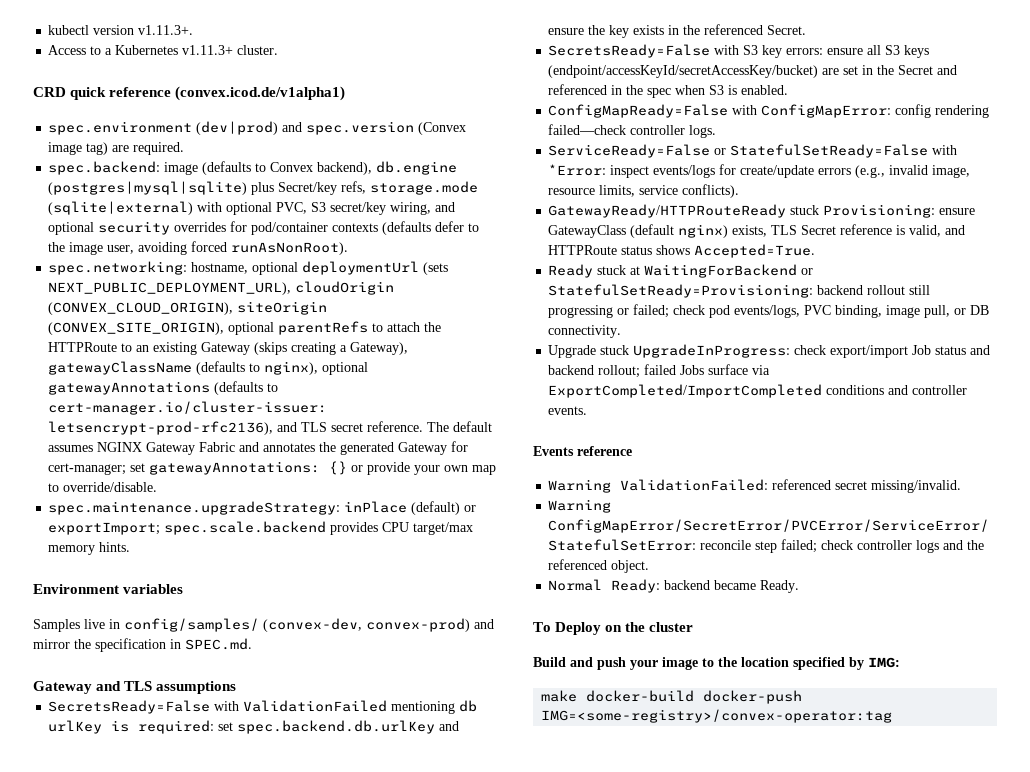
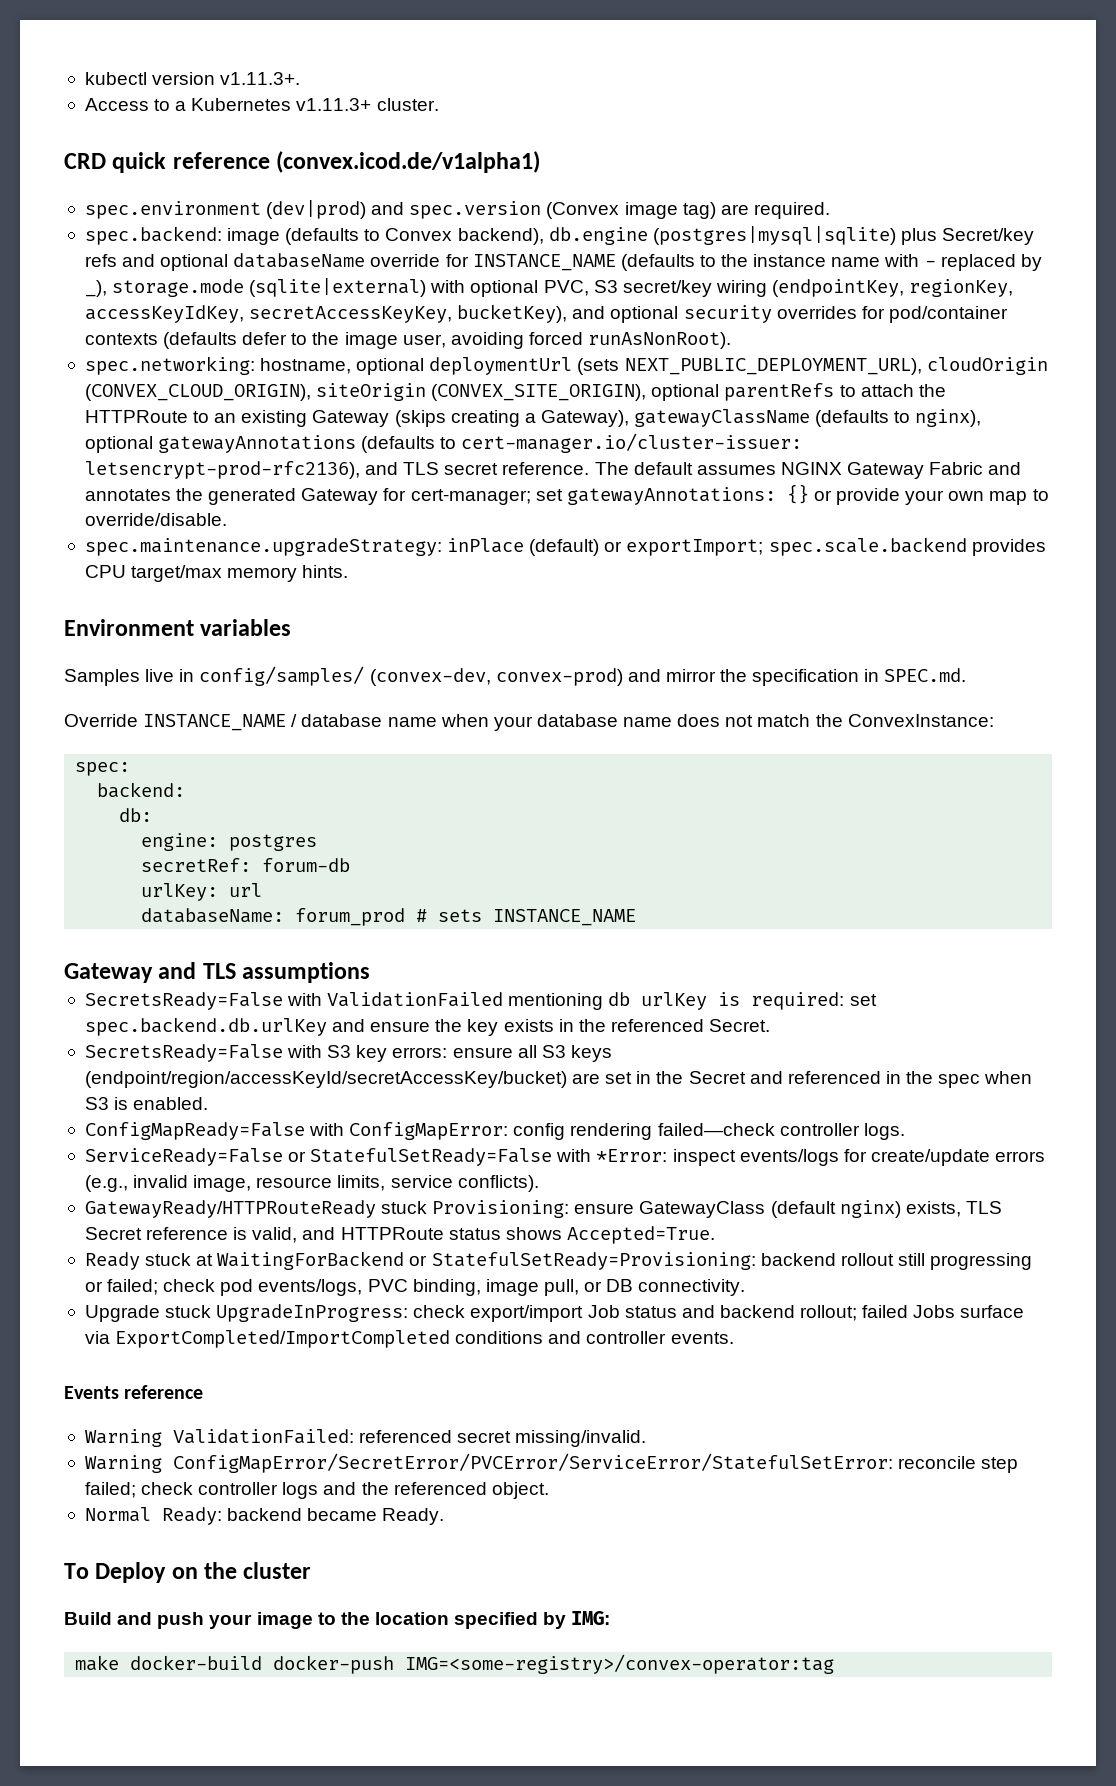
[341,181,367,194] refs, -> [84,253,1042,271] [84,280,107,297] refs and optional databaseName override for INSTANCE_NAME (defaults to the instance name with - replaced by _),
[390,202,432,215] wiring, -> [715,279,1014,297] [84,304,568,323] wiring (endpointKey, regionKey, accessKeyIdKey, secretAccessKeyKey, bucketKey),
(252, 644) none -> [64,714,994,731] [75,762,131,776] [97,782,186,798] [119,808,153,822] [141,833,318,851] [141,858,351,872] [141,883,263,901] [141,908,637,926] // Override INSTANCE_NAME / database name when your database name does not match the ConvexInstance: // spec: // backend: // db: // engine: postgres // secretRef: forum-db // urlKey: url // databaseName: forum_prod # sets INSTANCE_NAME
[548,65,819,78] (endpoint/accessKeyId/secretAccessKey/bucket) -> [84,1071,567,1088] (endpoint/region/accessKeyId/secretAccessKey/bucket)

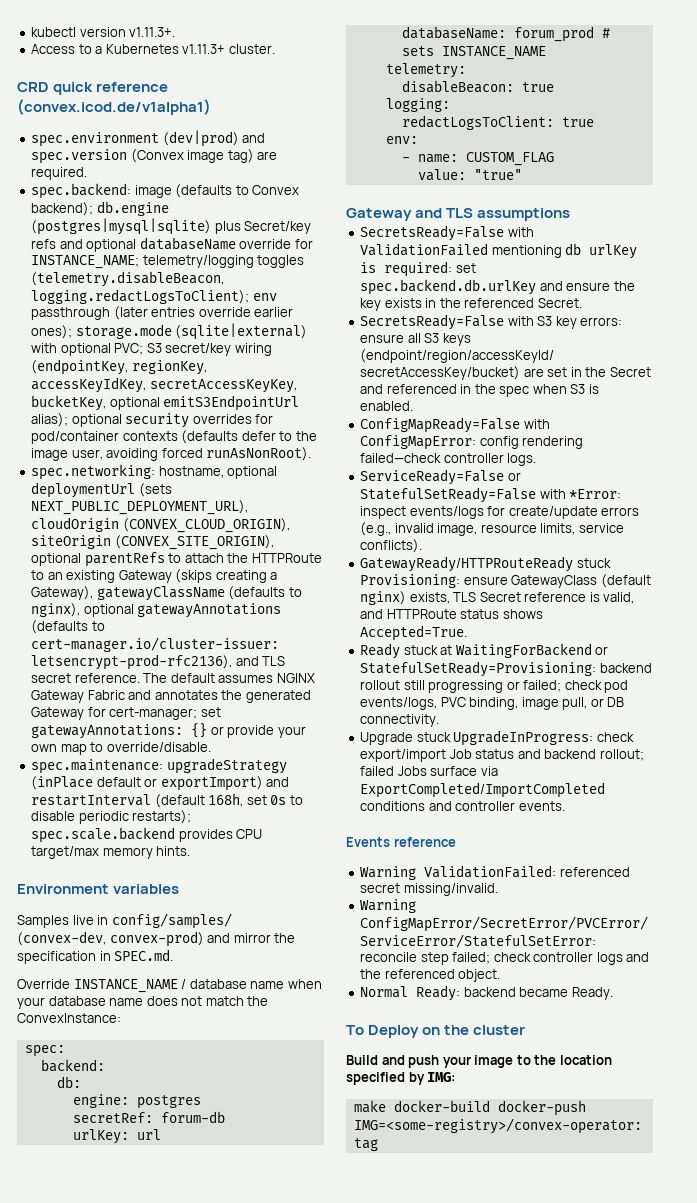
[457,228,544,245] backend), -> [31,202,94,216] backend);
[472,254,1042,271] [84,280,107,297] INSTANCE_NAME (defaults to the instance name with - replaced by _), -> [31,255,305,269] [31,271,225,287] [31,289,277,304] [31,306,294,320] [31,325,73,339] INSTANCE_NAME; telemetry/logging toggles (telemetry.disableBeacon, logging.redactLogsToClient); env passthrough (later entries override earlier ones);
[543,280,589,296] PVC, -> [114,343,144,355] PVC;
[457,304,606,323] bucketKey), and -> [31,395,300,411] [31,413,69,427] bucketKey, optional emitS3EndpointUrl alias);
[84,538,764,556] spec.maintenance.upgradeStrategy: inPlace (default) or exportImport; -> [31,758,287,774] [31,776,290,791] [31,793,303,808] [31,810,192,824] spec.maintenance: upgradeStrategy (inPlace default or exportImport) and restartInterval (default 168h, set 0s to disable periodic restarts);
(637, 917) none -> [385,63,466,78] [401,80,554,93] [385,98,450,112] [401,115,594,130] [385,136,418,144] [401,152,554,166] [417,169,522,181] // telemetry: // disableBeacon: true // logging: // redactLogsToClient: true // env: // - name: CUSTOM_FLAG // value: "true"

